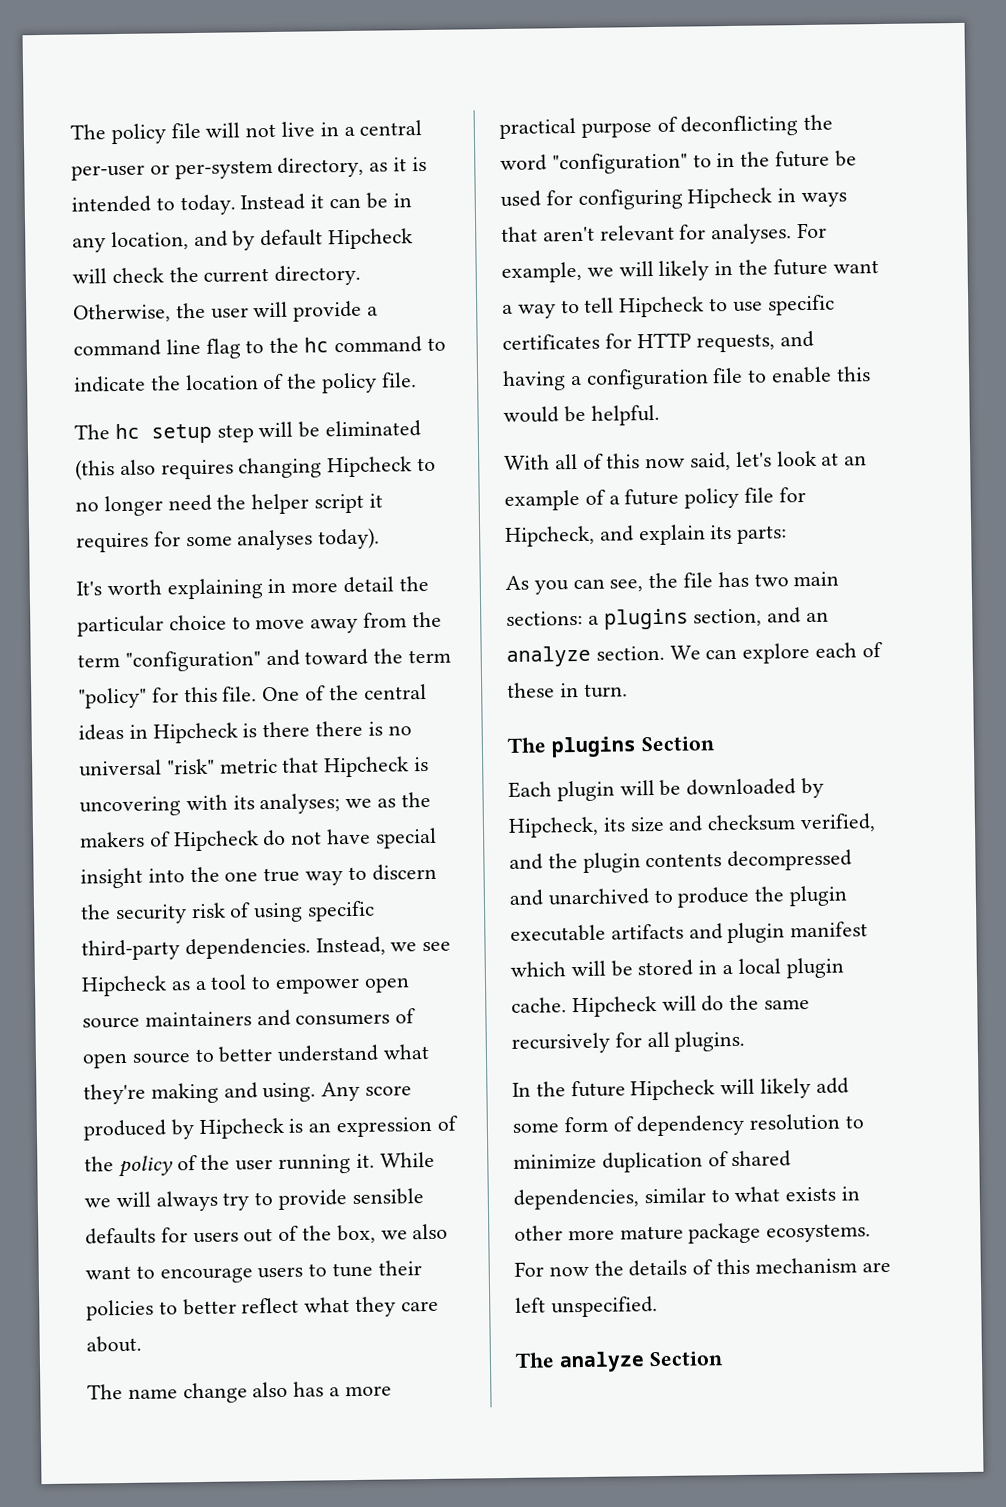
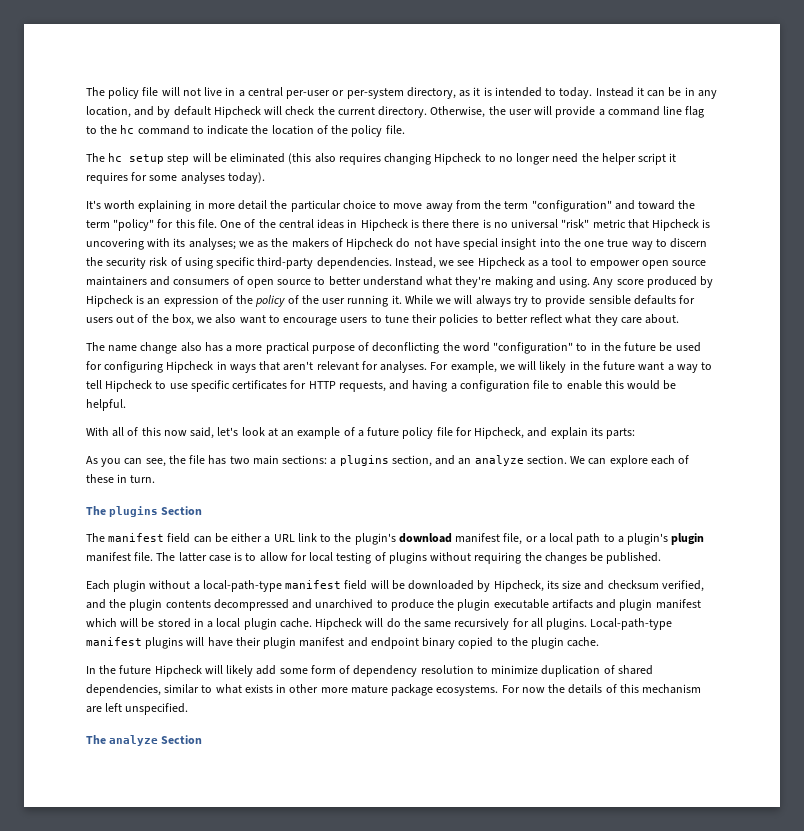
[508,780,615,802] Each plugin -> [86,533,705,545] [86,552,662,564] [86,580,368,592] The manifest field can be either a URL link to the plugin's download manifest file, or a local path to a plugin's plugin manifest file. The latter case is to allow for local testing of plugins without requiring the changes be published. // Each plugin without a local-path-type manifest field
(746, 1041) none -> [590,618,673,630] [86,637,600,649] Local-path-type manifest plugins will have their plugin manifest and endpoint binary copied to the plugin cache.

